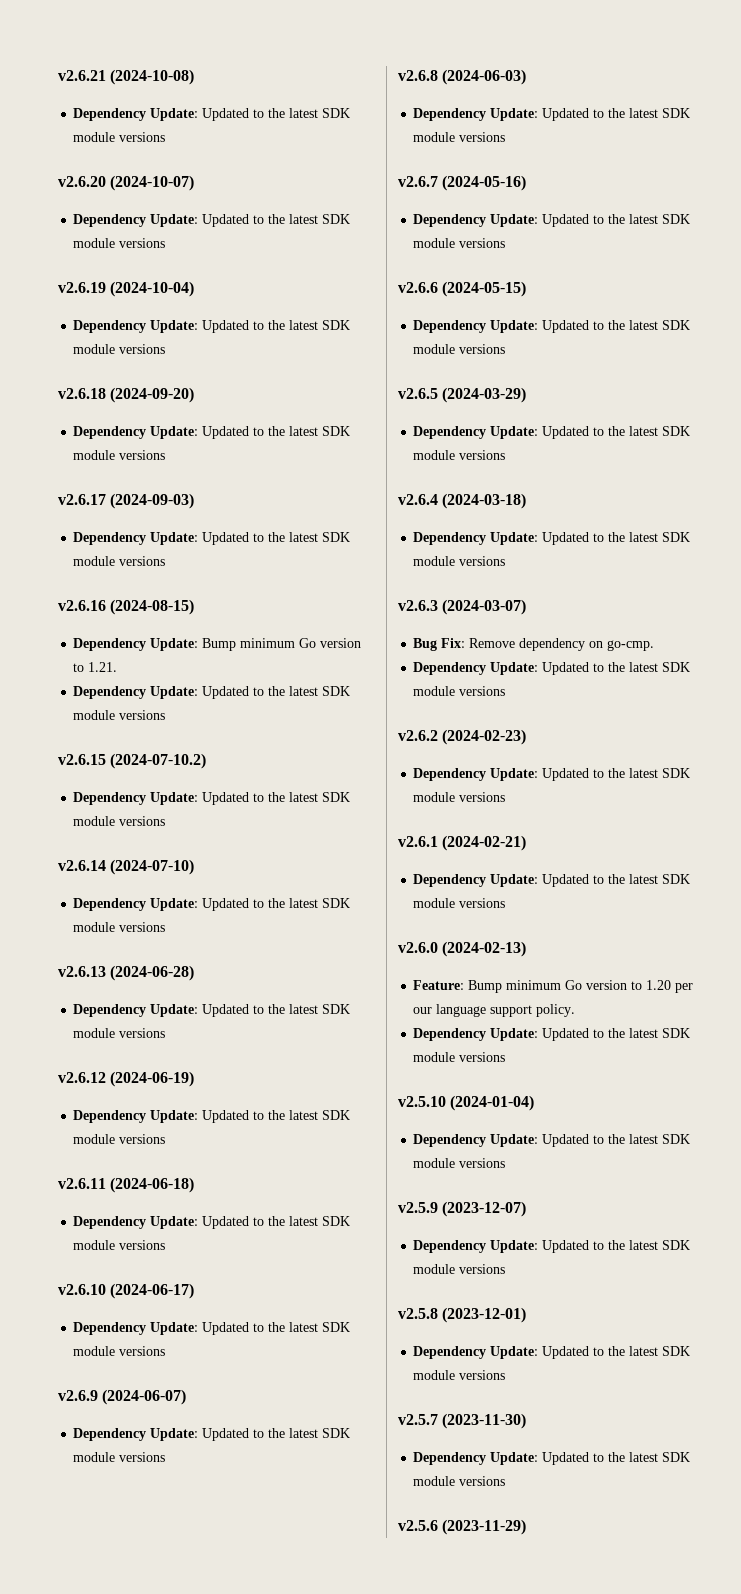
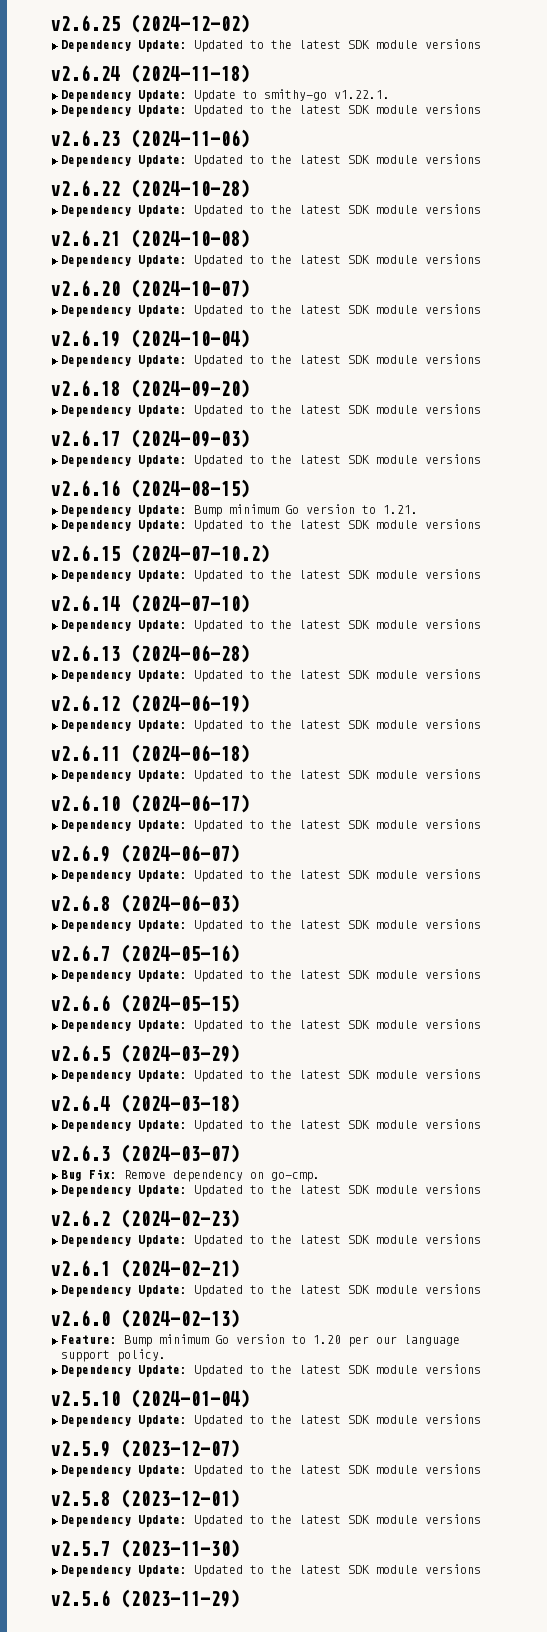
(58, 75) none -> [50,14,250,33] [61,39,481,52] [50,64,250,83] [61,89,390,102] [61,104,481,117] [50,129,250,148] [61,154,481,167] [50,179,250,198] [61,204,481,217] v2.6.25 (2024-12-02) // Dependency Update: Updated to the latest SDK module versions // v2.6.24 (2024-11-18) // Dependency Update: Update to smithy-go v1.22.1. // Dependency Update: Updated to the latest SDK module versions // v2.6.23 (2024-11-06) // Dependency Update: Updated to the latest SDK module versions // v2.6.22 (2024-10-28) // Dependency Update: Updated to the latest SDK module versions //

